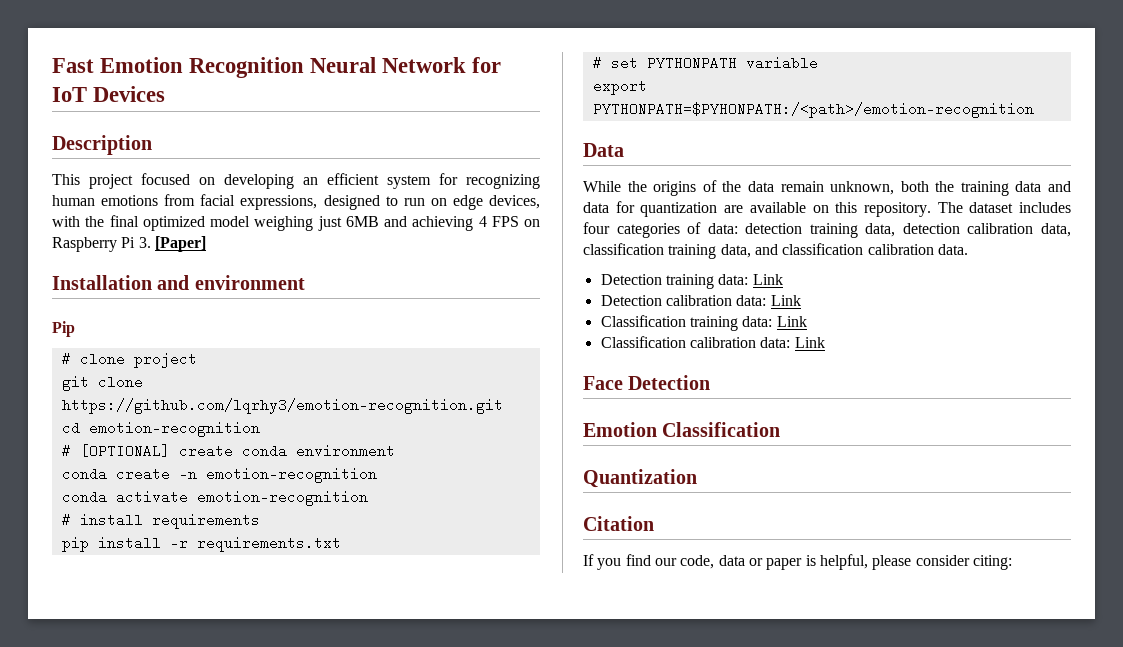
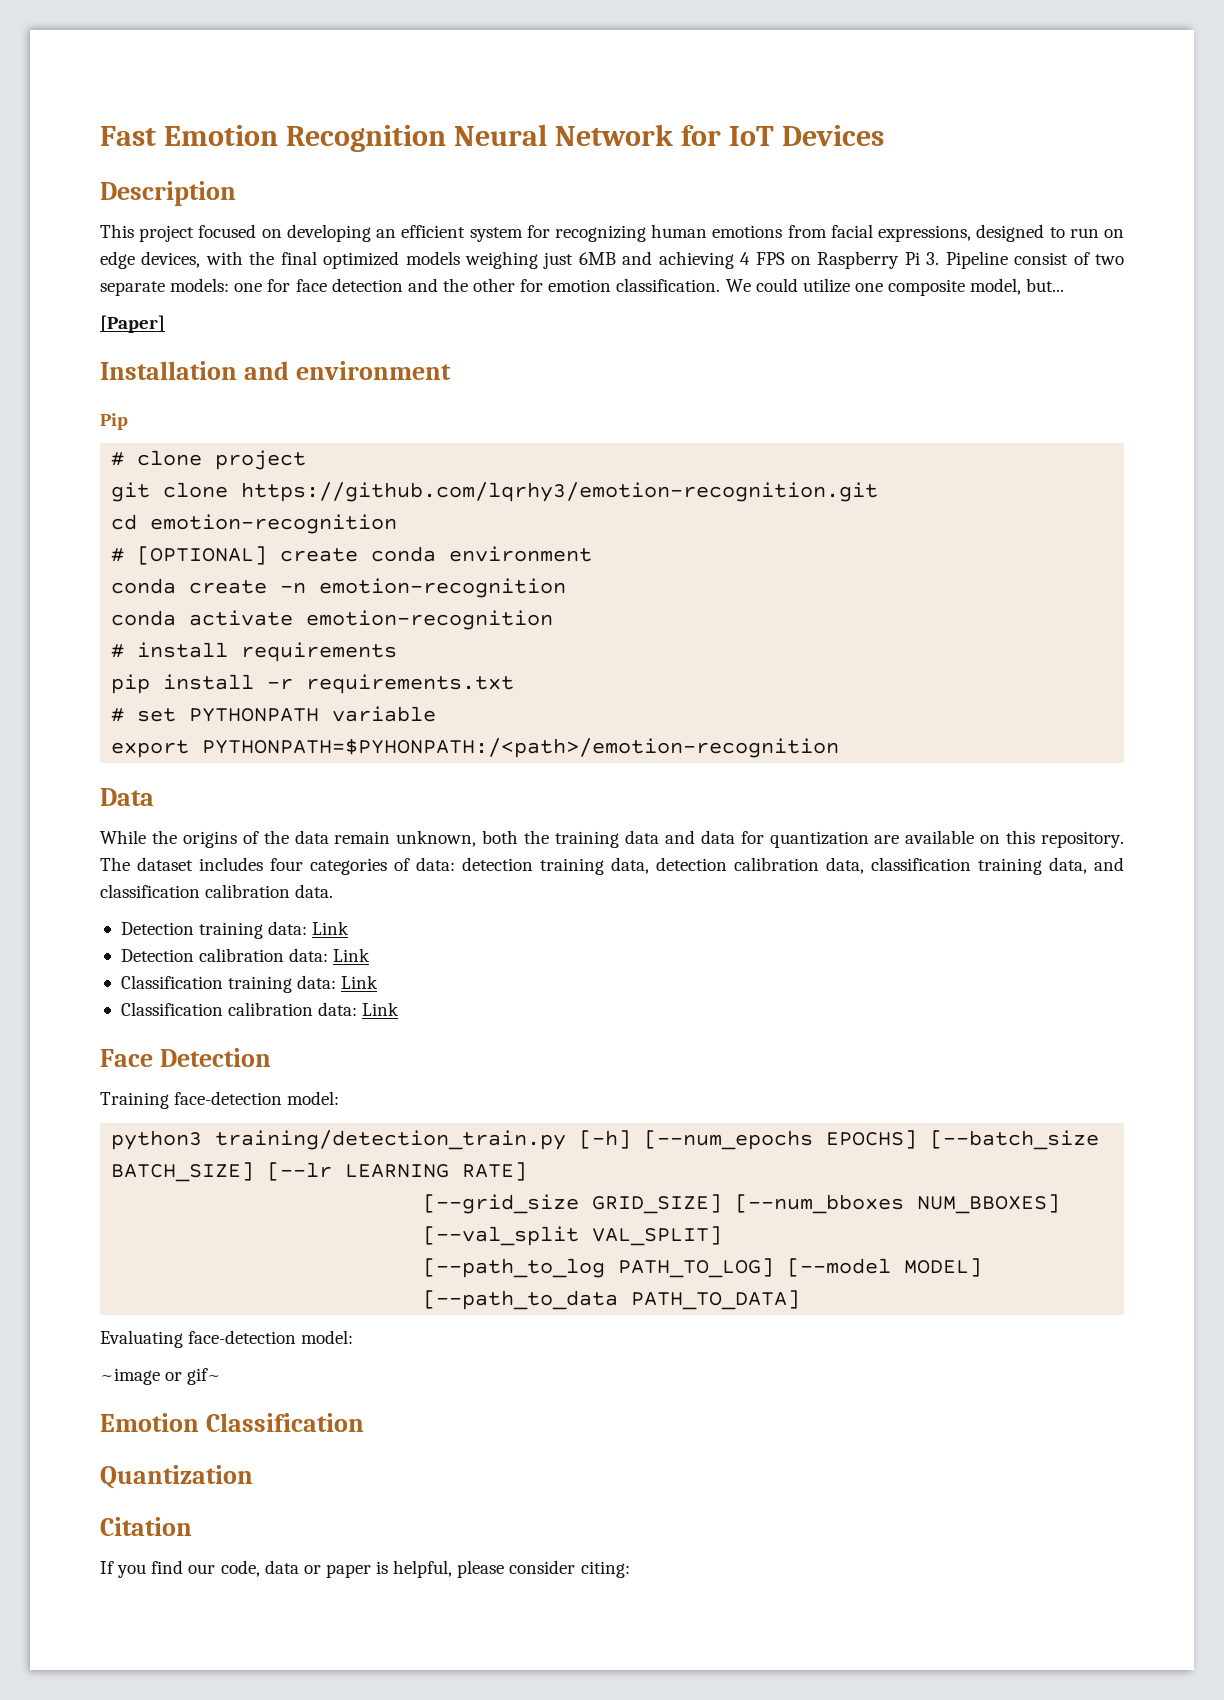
[210,216,250,227] model -> [405,251,460,265] models
(151, 242) none -> [945,251,1125,269] [100,278,1065,296] Pipeline consist of two separate models: one for face detection and the other for emotion classification. We could utilize one composite model, but... //
(711, 382) none -> [100,1091,340,1109] [111,1130,1100,1150] [111,1162,528,1182] [423,1194,1061,1214] [423,1226,723,1246] [423,1258,983,1278] [423,1290,801,1310] [100,1330,354,1348] [100,1368,222,1385] // Training face-detection model: // python3 training/detection_train.py [-h] [--num_epochs EPOCHS] [--batch_size BATCH_SIZE] [--lr LEARNING RATE] // [--grid_size GRID_SIZE] [--num_bboxes NUM_BBOXES] [--val_split VAL_SPLIT] // [--path_to_log PATH_TO_LOG] [--model MODEL] [--path_to_data PATH_TO_DATA] // Evaluating face-detection model: // ~image or gif~

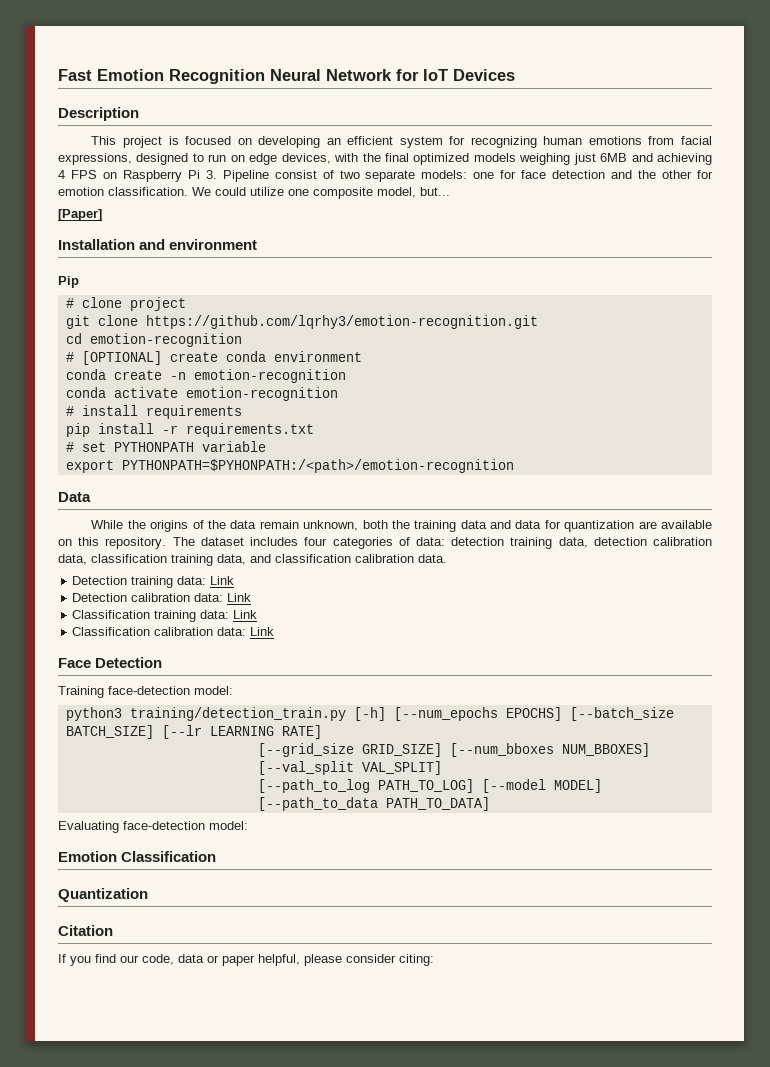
(195, 233) none -> [168,136,179,145] is
[100,1368,222,1385] // ~image or gif~ -> (248, 825) none
[376,1561,389,1574] is -> (255, 960) none

